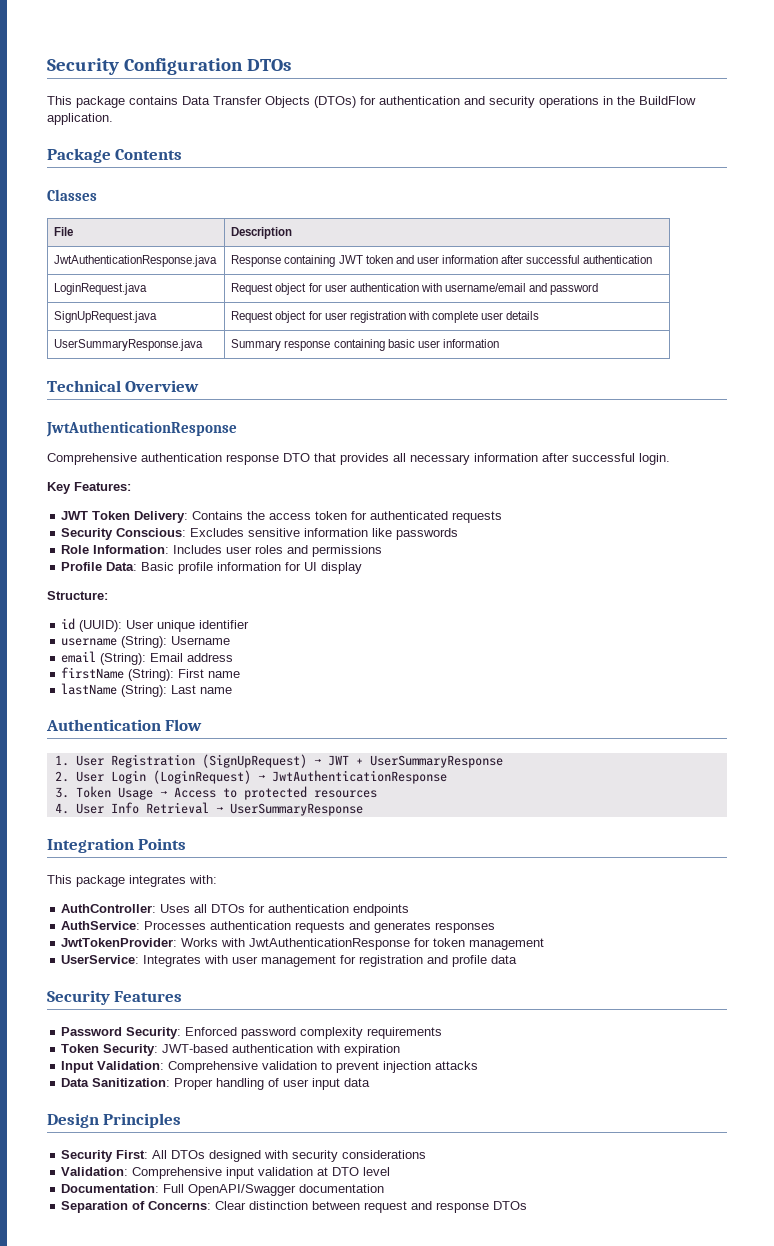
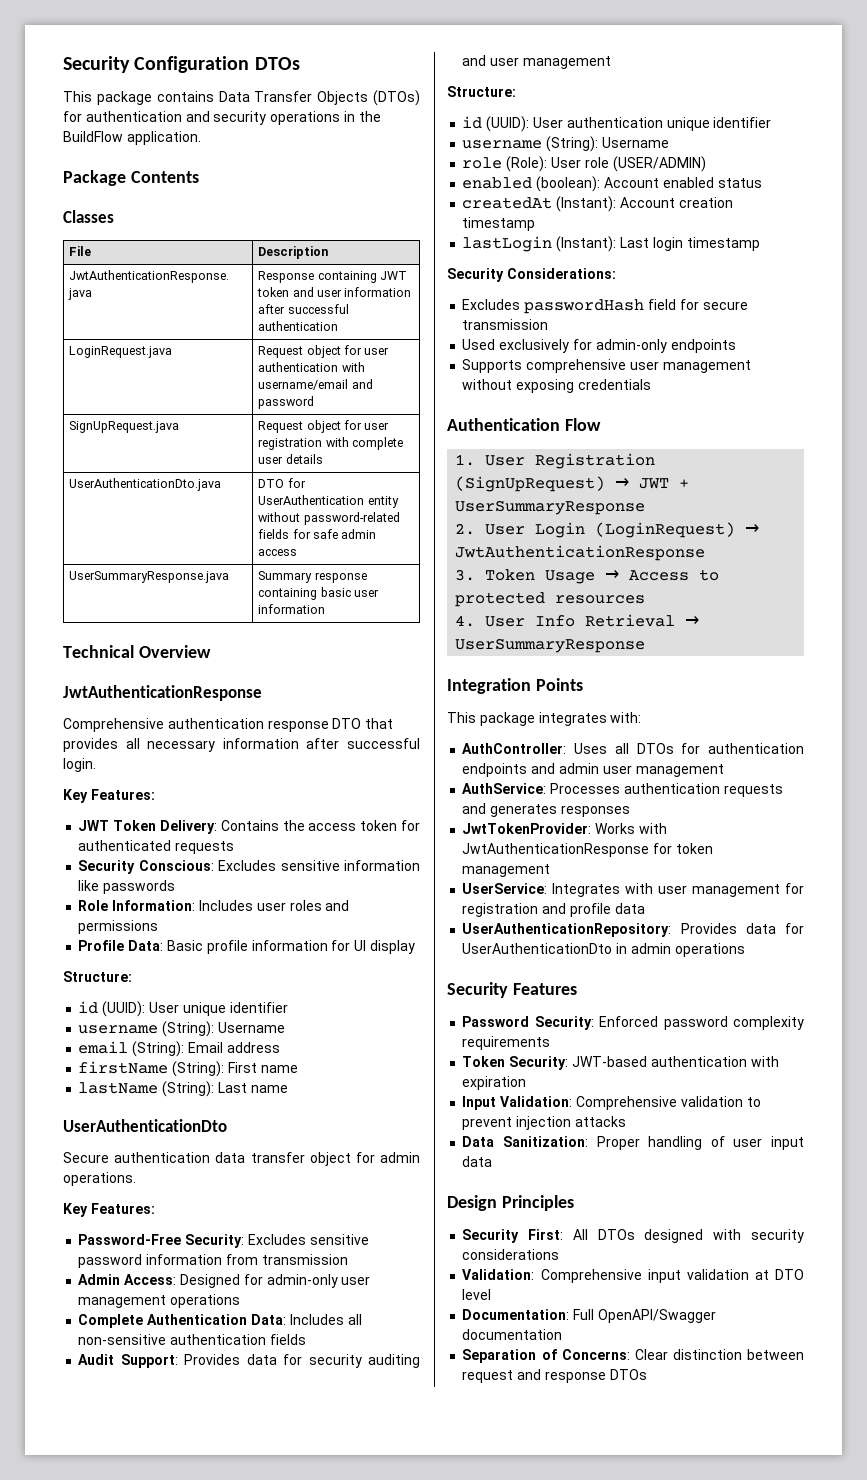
(540, 315) none -> [69,478,222,491] [258,478,306,488] [258,495,399,508] [258,512,400,525] [258,529,377,539] [258,549,298,556] // UserAuthenticationDto.java | DTO for UserAuthentication entity without password-related fields for safe admin access
(233, 690) none -> [63,1119,227,1132] [63,1152,420,1166] [63,1172,136,1186] [63,1203,155,1217] [78,1234,369,1248] [78,1254,348,1268] [78,1274,371,1288] [78,1294,241,1308] [78,1314,362,1328] [78,1334,306,1345] [78,1354,421,1368] [462,55,611,69] [447,86,516,97] [462,116,772,132] [462,136,669,152] [462,156,706,172] [462,176,762,192] [462,196,733,212] [462,217,536,231] [462,236,760,252] [447,268,616,282] [462,299,748,314] [462,319,549,330] [462,339,736,353] [462,359,751,373] [462,379,651,393] // UserAuthenticationDto // Secure authentication data transfer object for admin operations. // Key Features: // Password-Free Security: Excludes sensitive password information from transmission // Admin Access: Designed for admin-only user management operations // Complete Authentication Data: Includes all non-sensitive authentication fields // Audit Support: Provides data for security auditing and user management // Structure: // id (UUID): User authentication unique identifier // username (String): Username // role (Role): User role (USER/ADMIN) // enabled (boolean): Account enabled status // createdAt (Instant): Account creation timestamp // lastLogin (Instant): Last login timestamp // Security Considerations: // Excludes passwordHash field for secure transmission // Used exclusively for admin-only endpoints // Supports comprehensive user management without exposing credentials
(410, 910) none -> [531,763,724,777] and admin user management
(518, 959) none -> [462,923,804,937] [462,943,745,957] // UserAuthenticationRepository: Provides data for UserAuthenticationDto in admin operations

